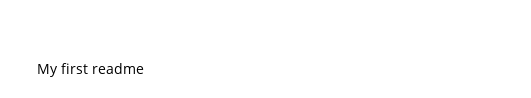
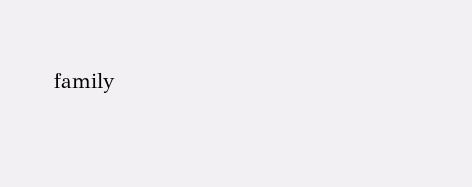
[37,63,144,77] My first readme -> [54,73,115,93] family

